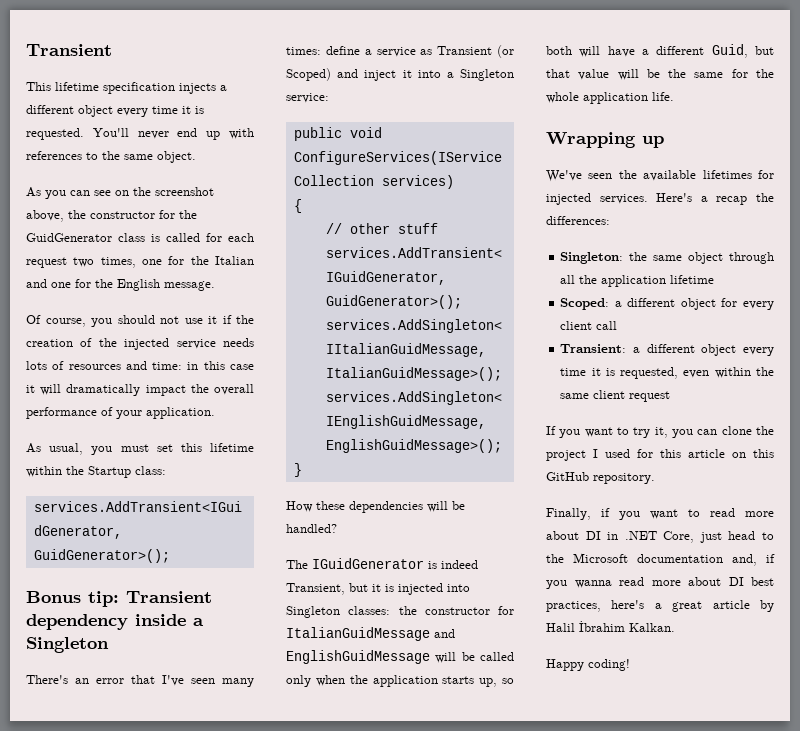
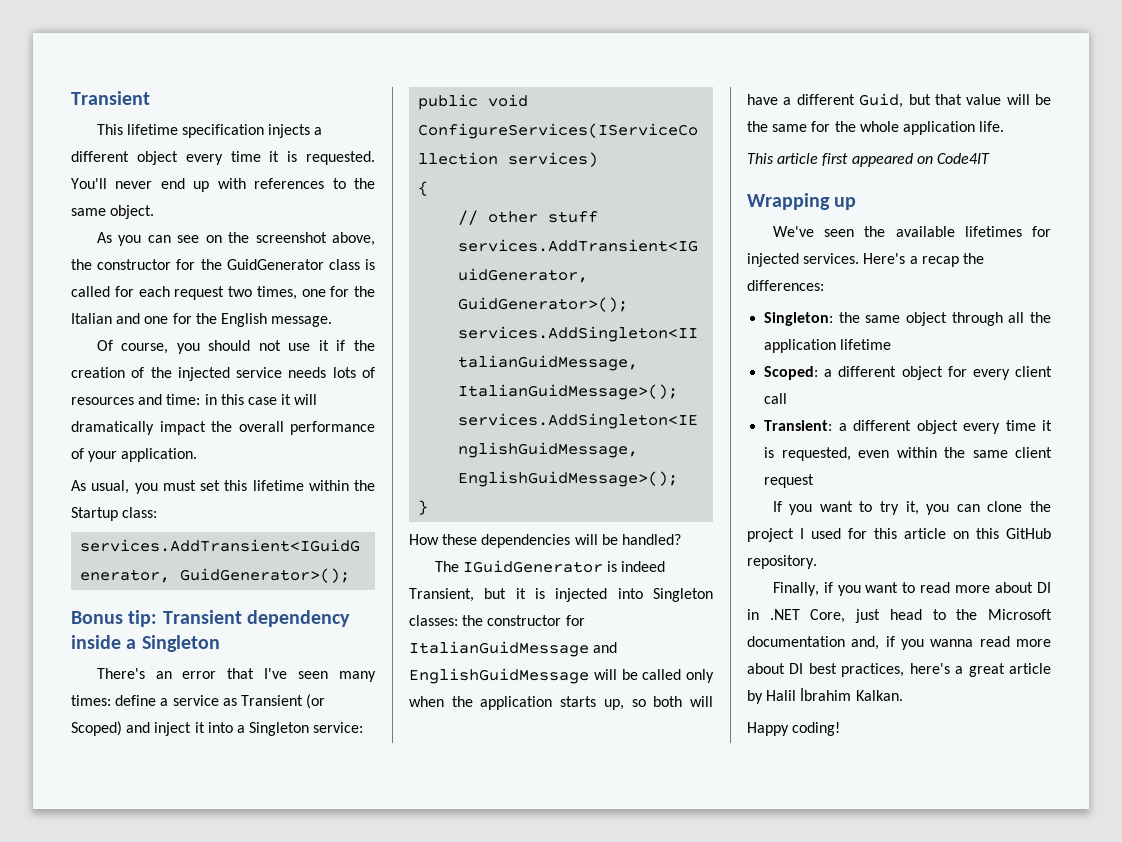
(674, 96) none -> [747,153,990,167] // This article first appeared on Code4IT

